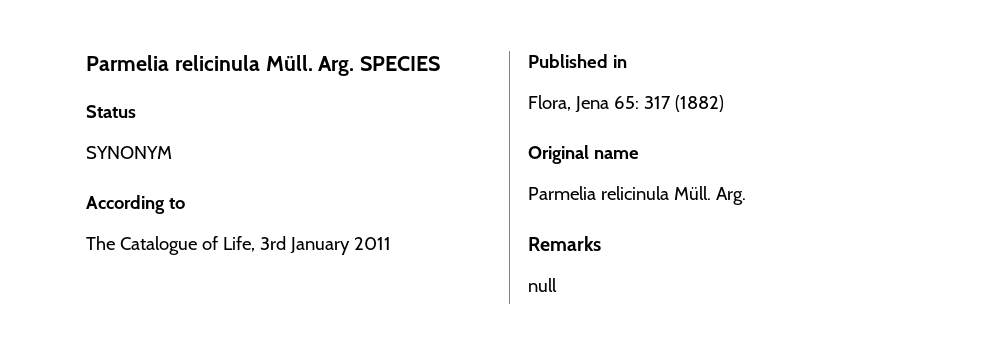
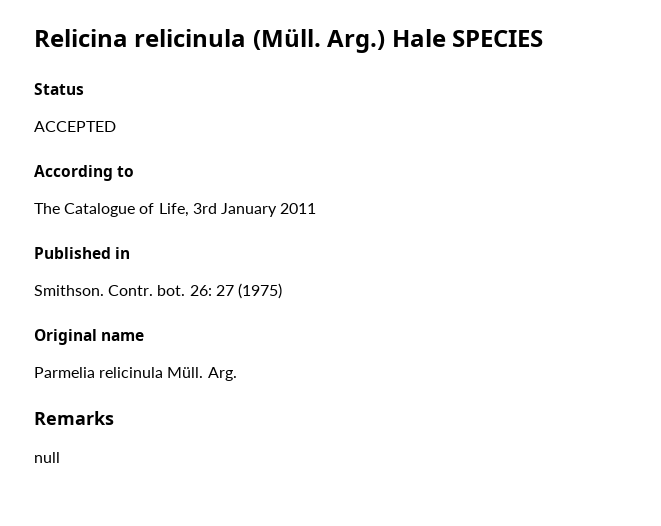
[86,55,355,76] Parmelia relicinula Müll. Arg. -> [34,29,446,53] Relicina relicinula (Müll. Arg.) Hale
[86,146,172,159] SYNONYM -> [34,121,116,132] ACCEPTED
[528,95,724,113] Flora, Jena 65: 317 (1882) -> [34,283,282,299] Smithson. Contr. bot. 26: 27 (1975)

